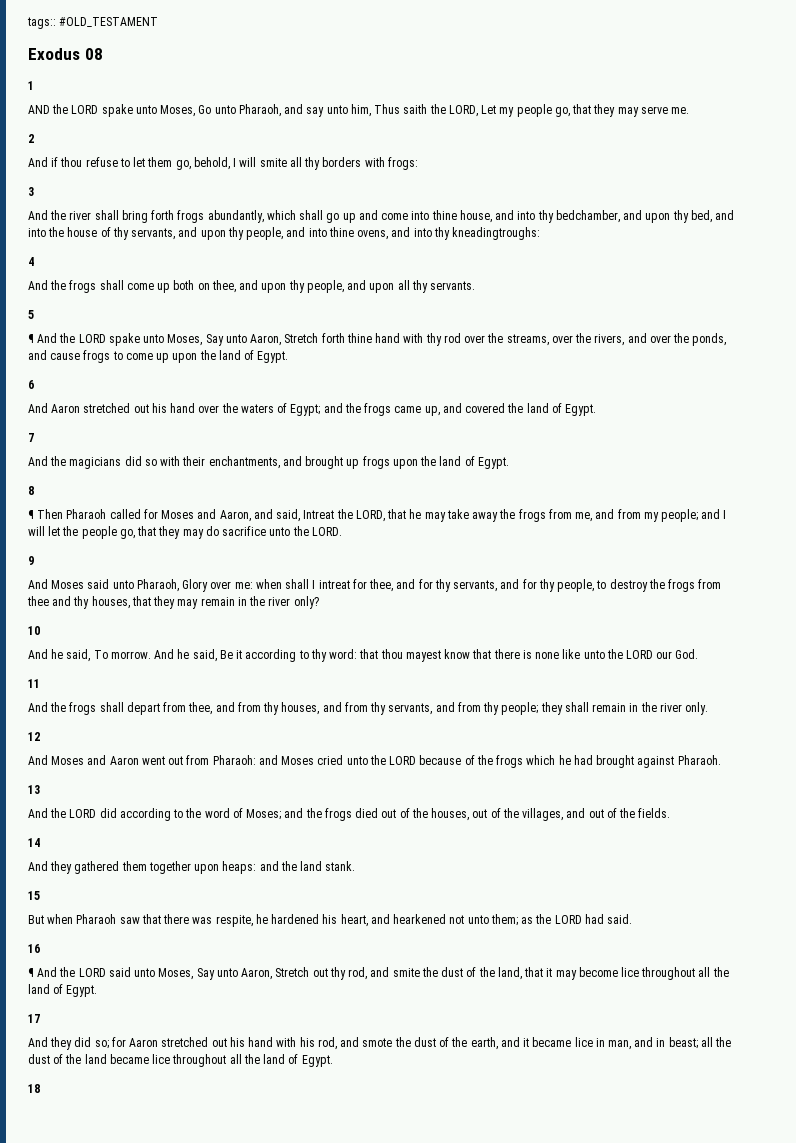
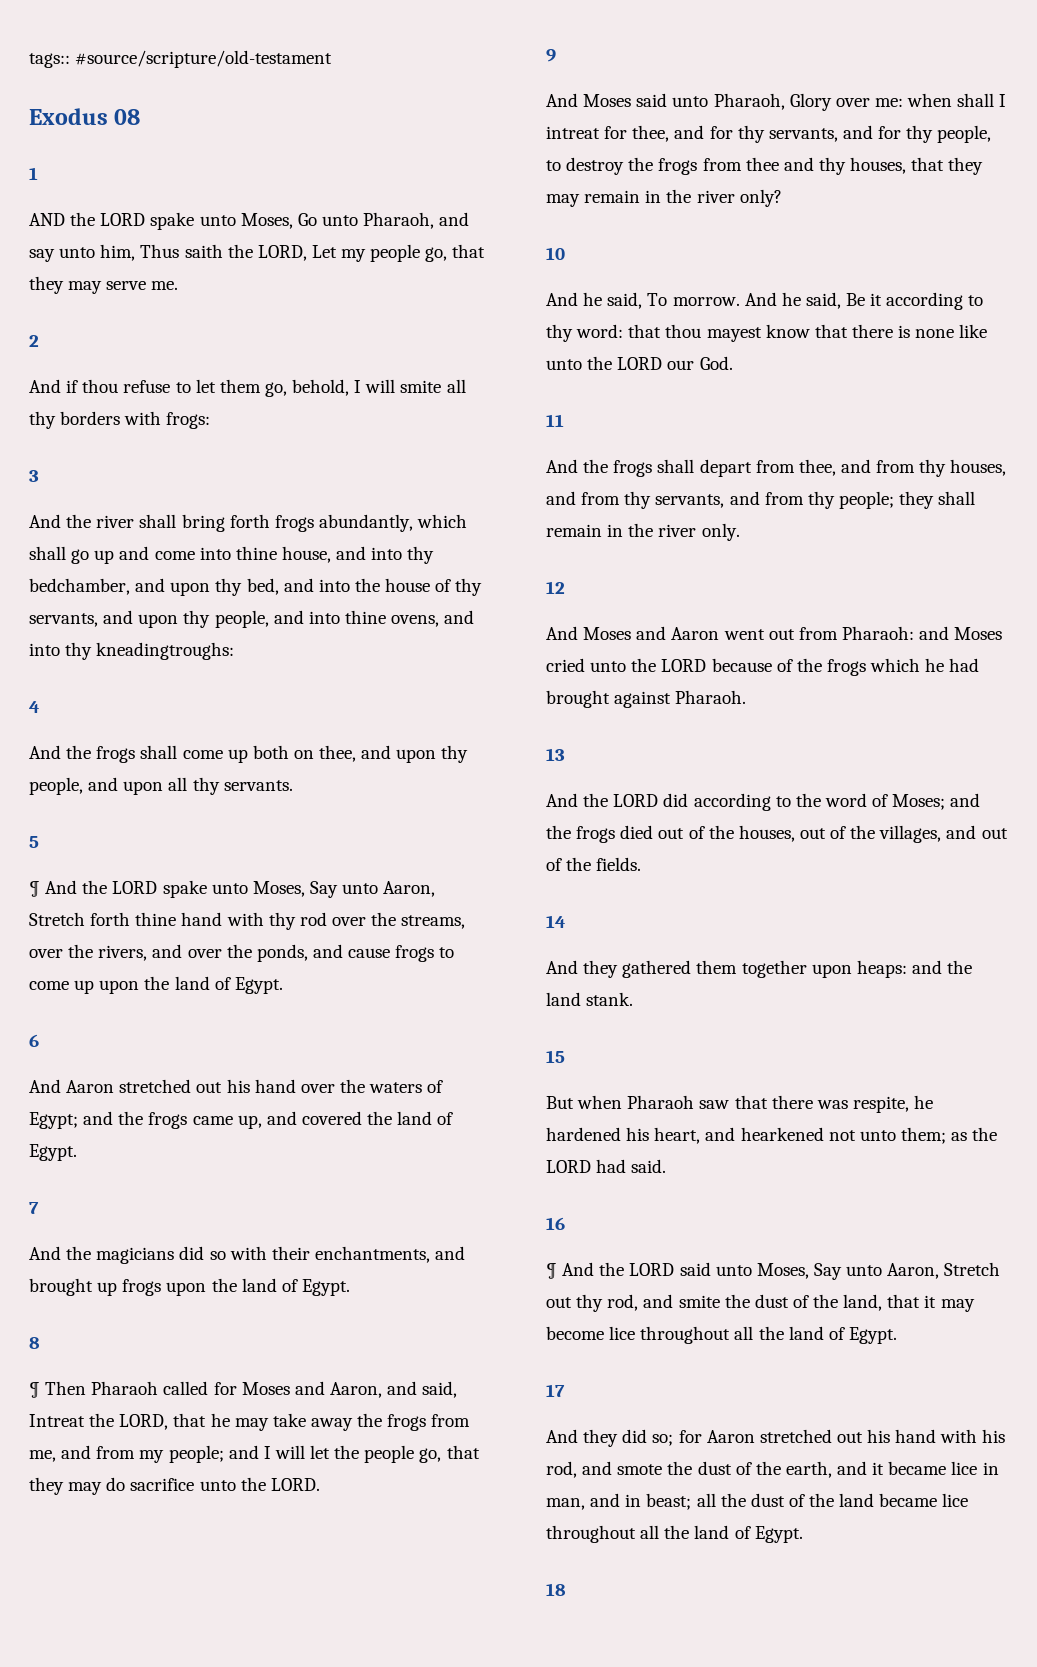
[59,17,159,27] #OLD_TESTAMENT -> [75,50,333,68] #source/scripture/old-testament

